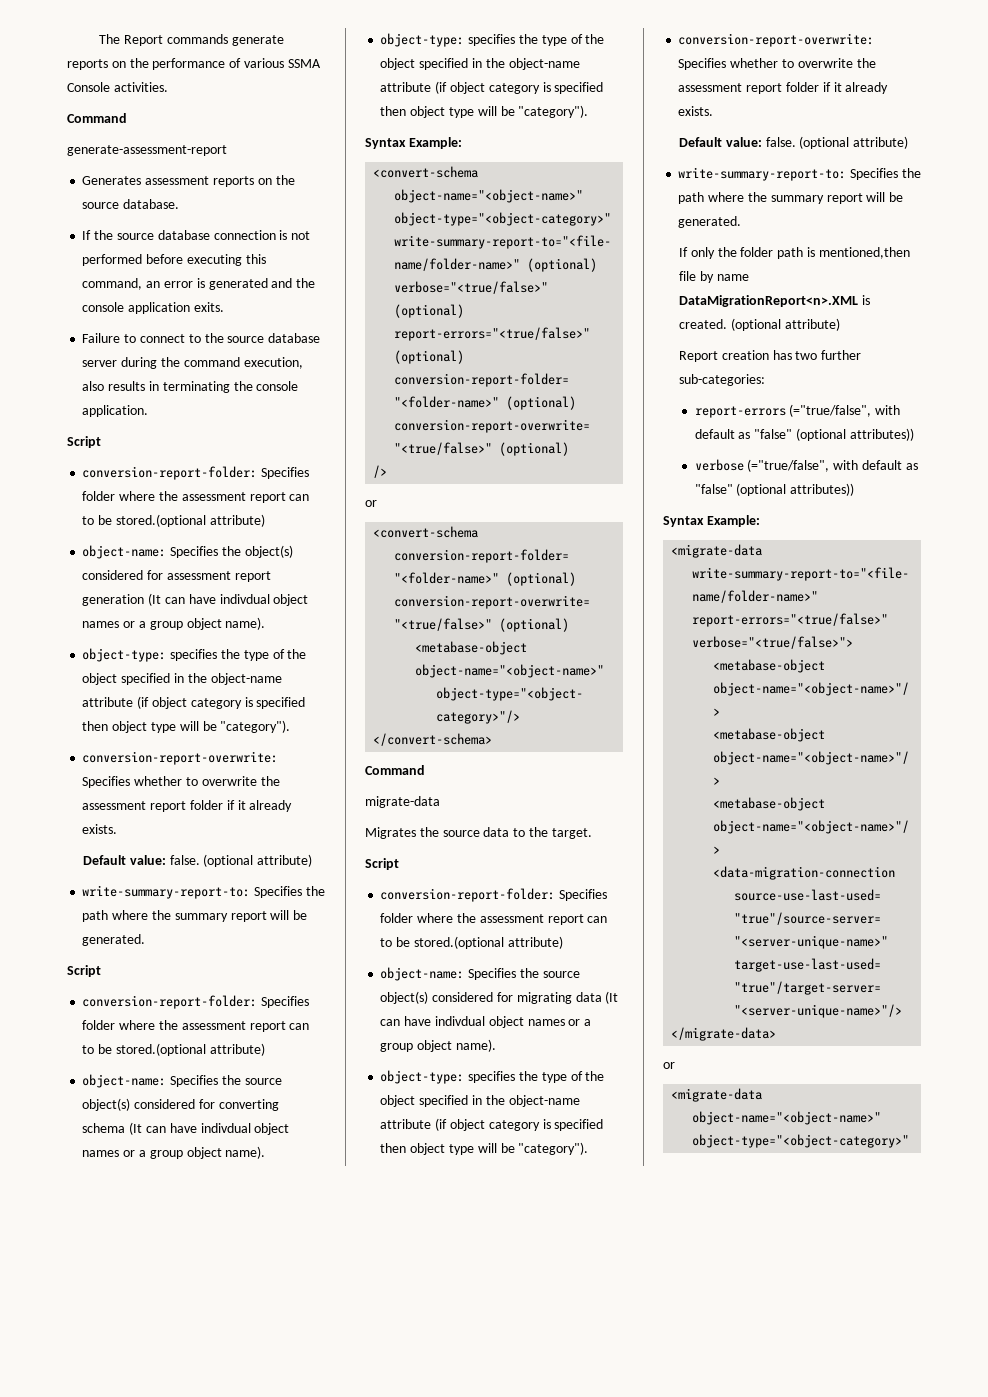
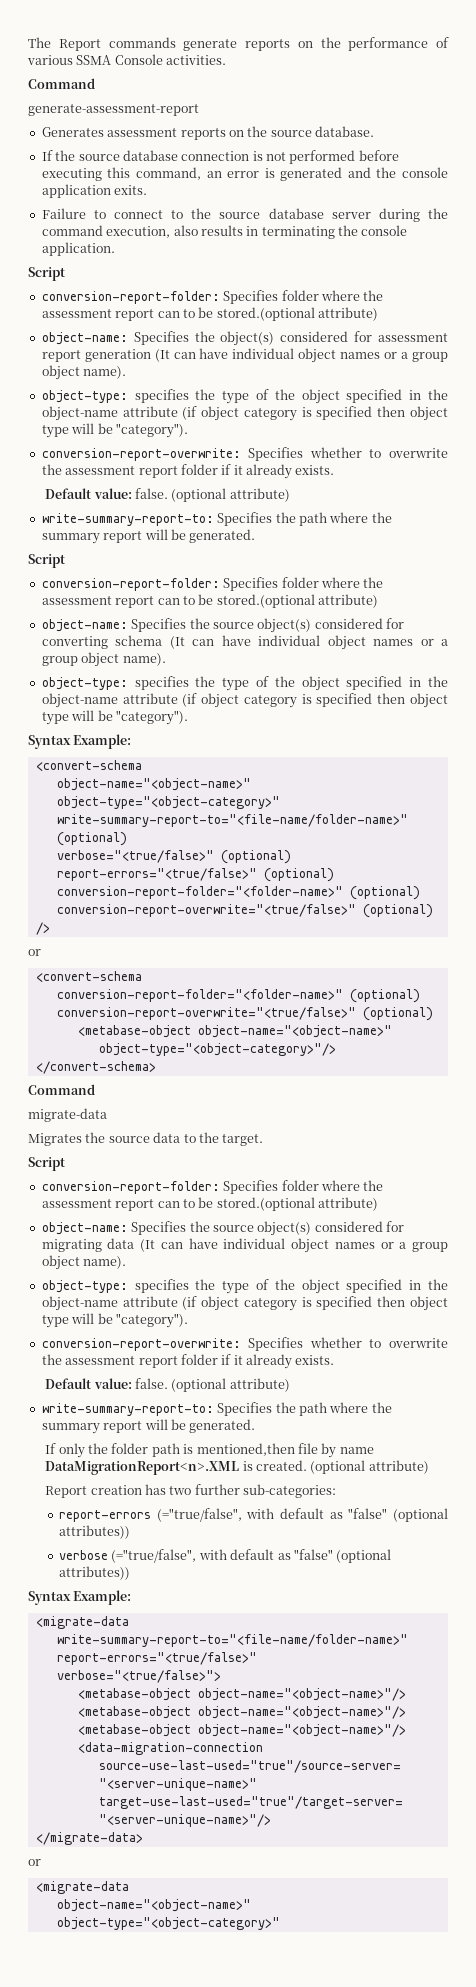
[219,594,270,604] indivdual -> [232,348,295,359] individual
[200,1123,251,1133] indivdual -> [258,635,321,646] individual
[434,1016,485,1026] indivdual -> [223,1238,286,1249] individual

